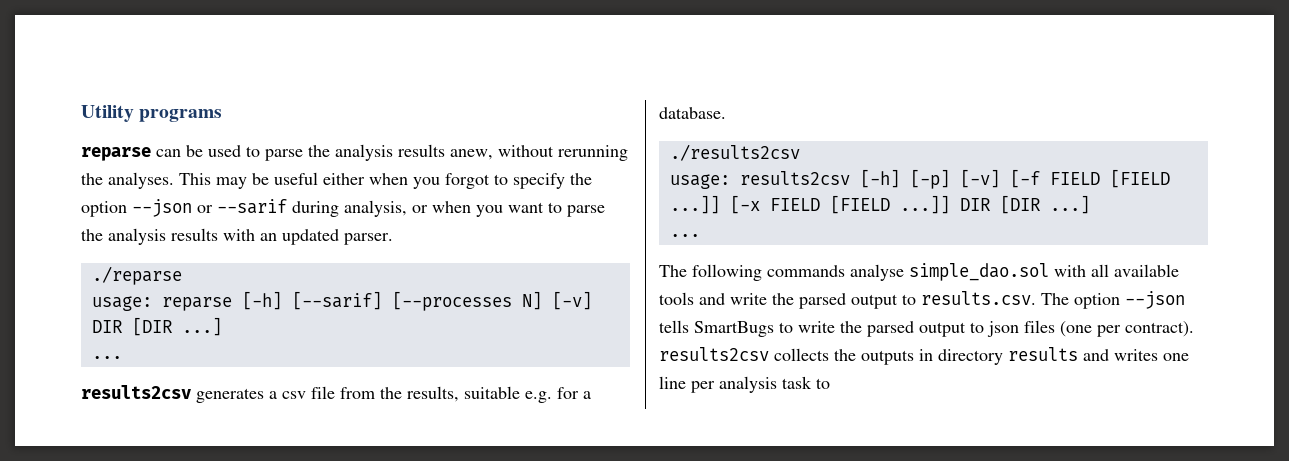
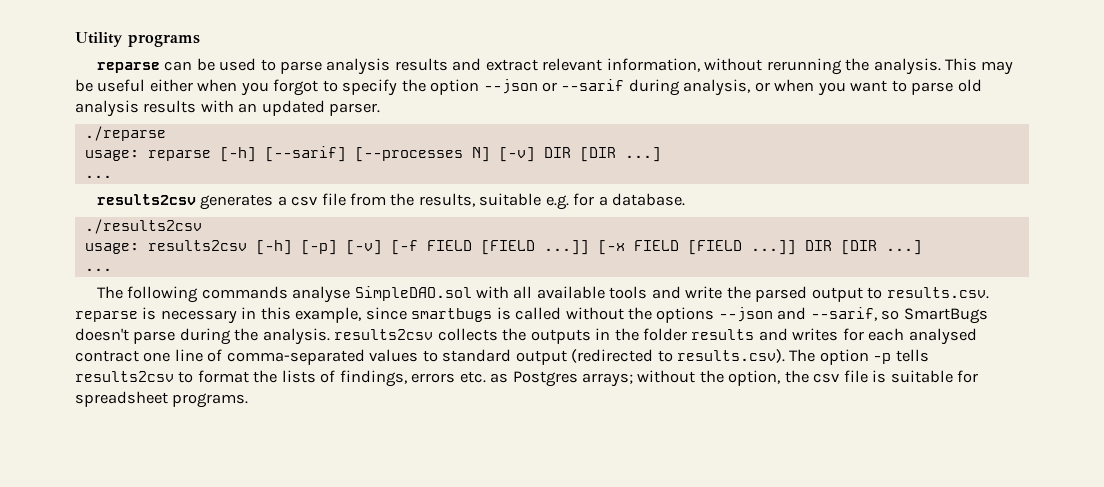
[308,144,493,161] the analysis results anew, -> [326,58,700,75] analysis results and extract relevant information,
[108,172,174,189] analyses. -> [873,58,941,75] analysis.
[81,229,103,241] the -> [957,79,982,92] old
[909,263,1049,281] simple_dao.sol -> [354,286,472,301] SimpleDAO.sol
[1041,291,1185,309] [659,320,1194,337] The option --json tells SmartBugs to write the parsed output to json files (one per contract). -> [75,307,988,324] [75,328,330,345] reparse is necessary in this example, since smartbugs is called without the options --json and --sarif, so SmartBugs doesn't parse during the analysis.
[938,349,1003,365] directory -> [614,328,688,341] the folder
[1163,353,1189,361] [659,376,830,393] one line per analysis task to -> [842,328,977,345] [75,349,929,365] [75,370,979,387] [75,391,249,408] for each analysed contract one line of comma-separated values to standard output (redirected to results.csv). The option -p tells results2csv to format the lists of findings, errors etc. as Postgres arrays; without the option, the csv file is suitable for spreadsheet programs.

